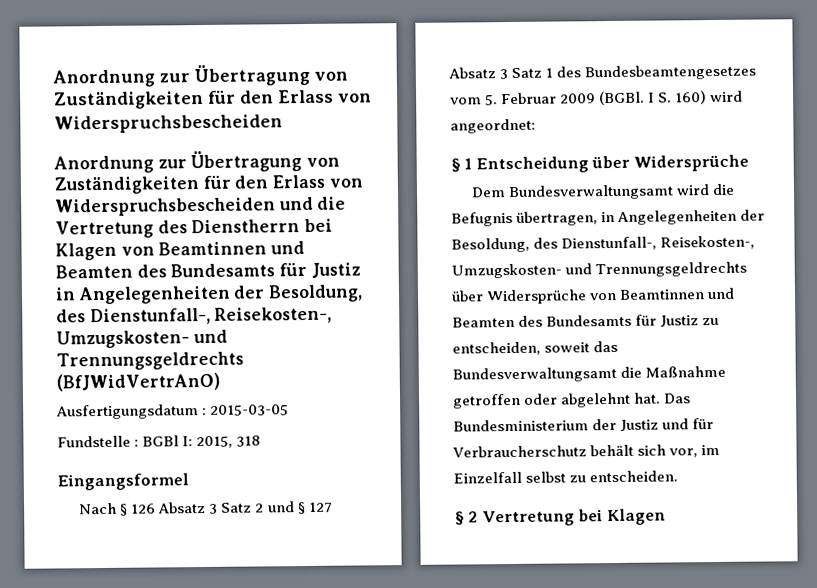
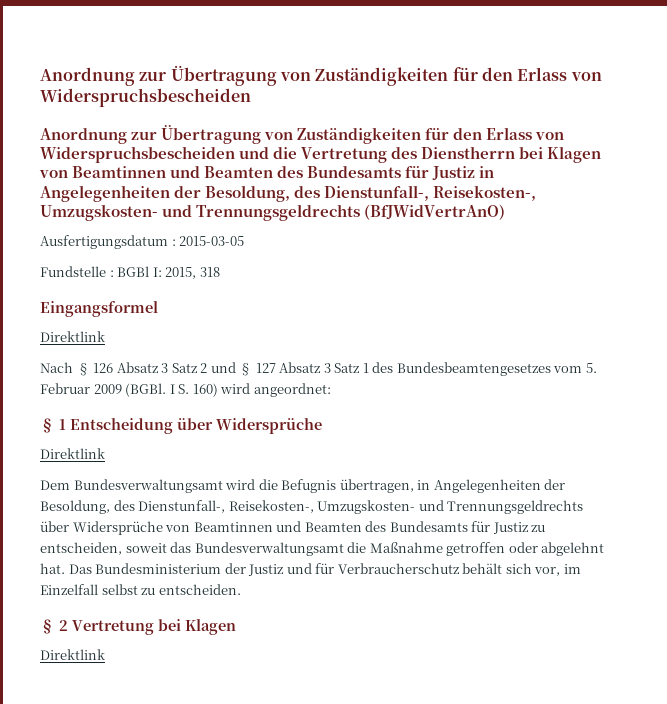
(189, 482) none -> [40,331,105,342] // Direktlink
(749, 163) none -> [40,448,105,459] // Direktlink
(666, 517) none -> [40,649,105,660] // Direktlink

